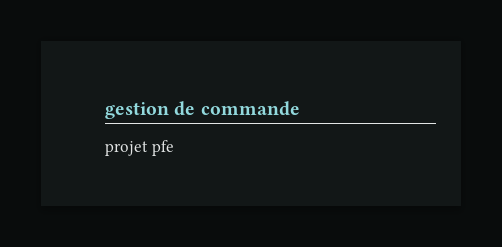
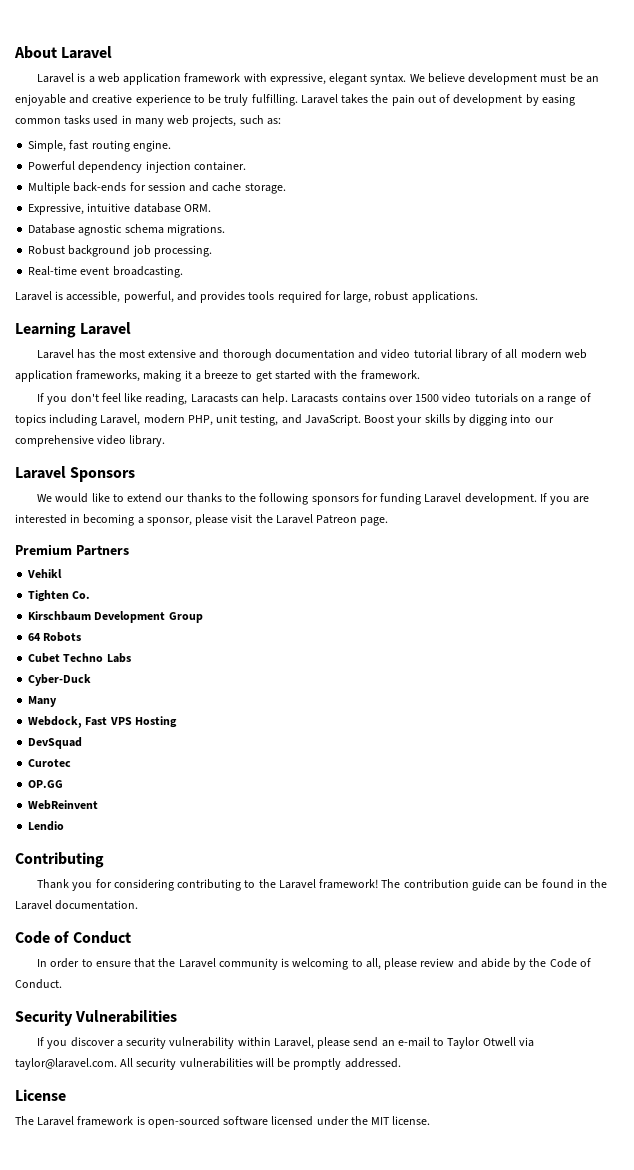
[105,101,300,119] [105,140,174,156] gestion de commande // projet pfe -> [14,46,113,59] [37,73,599,85] [15,94,575,106] [15,115,281,127] [28,140,171,152] [28,161,246,173] [28,182,286,194] [28,203,211,215] [28,224,225,236] [28,245,212,257] [28,266,183,278] [15,291,478,303] [15,322,132,338] [37,349,587,361] [15,370,420,382] [37,393,591,405] [15,414,554,426] [15,435,166,447] [15,466,136,482] [37,493,590,505] [15,514,389,526] [15,544,129,556] [27,569,63,578] [28,590,91,602] [28,611,203,623] [28,632,82,642] [28,653,131,663] [28,674,92,686] [28,696,58,707] [28,716,177,728] [28,737,83,749] [28,759,72,767] [28,780,64,788] [28,800,99,810] [28,821,65,831] [15,852,104,868] [37,879,608,891] [15,900,139,910] [15,931,131,944] [37,958,591,970] [15,979,62,989] [15,1010,178,1026] [37,1037,534,1049] [15,1058,401,1070] [15,1089,66,1101] [15,1116,431,1128] About Laravel // Laravel is a web application framework with expressive, elegant syntax. We believe development must be an enjoyable and creative experience to be truly fulfilling. Laravel takes the pain out of development by easing common tasks used in many web projects, such as: // Simple, fast routing engine. // Powerful dependency injection container. // Multiple back-ends for session and cache storage. // Expressive, intuitive database ORM. // Database agnostic schema migrations. // Robust background job processing. // Real-time event broadcasting. // Laravel is accessible, powerful, and provides tools required for large, robust applications. // Learning Laravel // Laravel has the most extensive and thorough documentation and video tutorial library of all modern web application frameworks, making it a breeze to get started with the framework. // If you don't feel like reading, Laracasts can help. Laracasts contains over 1500 video tutorials on a range of topics including Laravel, modern PHP, unit testing, and JavaScript. Boost your skills by digging into our comprehensive video library. // Laravel Sponsors // We would like to extend our thanks to the following sponsors for funding Laravel development. If you are interested in becoming a sponsor, please visit the Laravel Patreon page. // Premium Partners // Vehikl // Tighten Co. // Kirschbaum Development Group // 64 Robots // Cubet Techno Labs // Cyber-Duck // Many // Webdock, Fast VPS Hosting // DevSquad // Curotec // OP.GG // WebReinvent // Lendio // Contributing // Thank you for considering contributing to the Laravel framework! The contribution guide can be found in the Laravel documentation. // Code of Conduct // In order to ensure that the Laravel community is welcoming to all, please review and abide by the Code of Conduct. // Security Vulnerabilities // If you discover a security vulnerability within Laravel, please send an e-mail to Taylor Otwell via taylor@laravel.com. All security vulnerabilities will be promptly addressed. // License // The Laravel framework is open-sourced software licensed under the MIT license.

